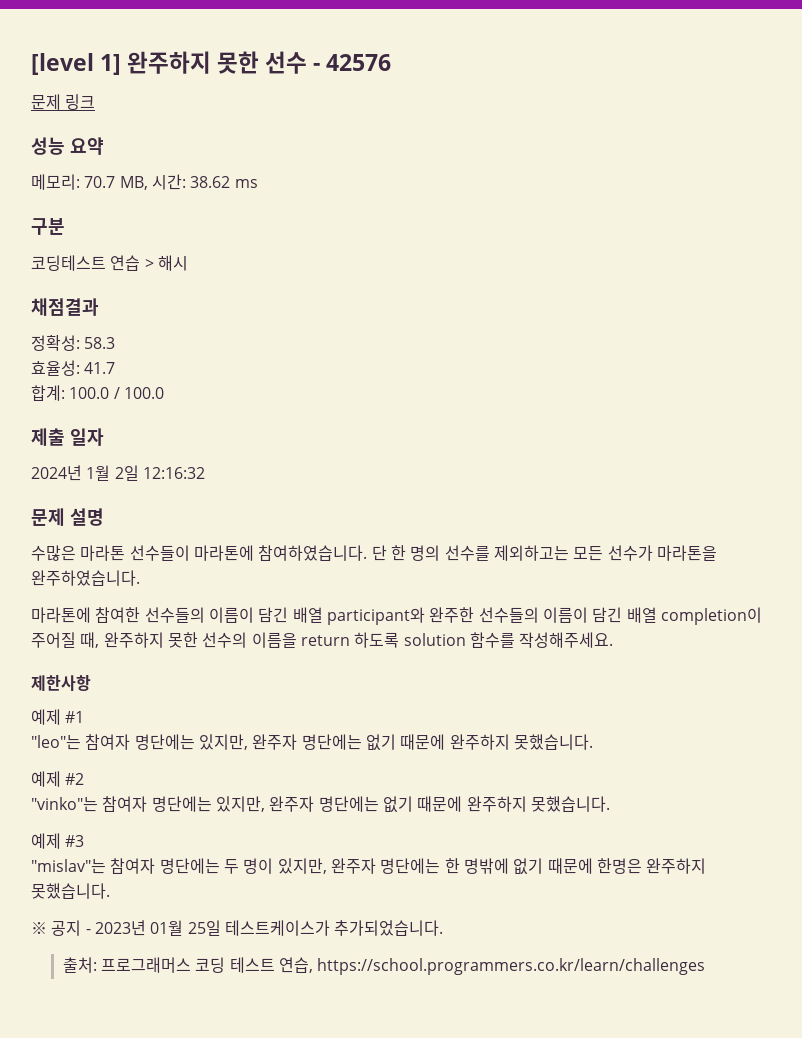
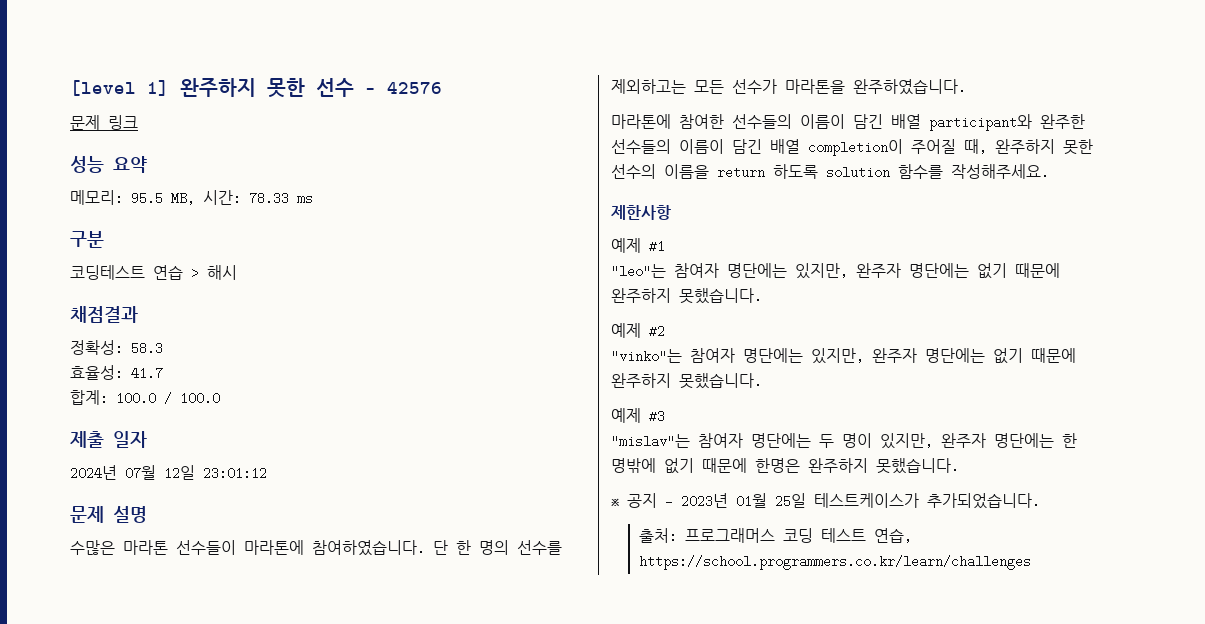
[84,176,116,188] 70.7 -> [131,192,163,205] 95.5
[190,176,231,188] 38.62 -> [249,192,289,205] 78.33
[86,465,205,481] 1월 2일 12:16:32 -> [125,465,267,480] 07월 12일 23:01:12

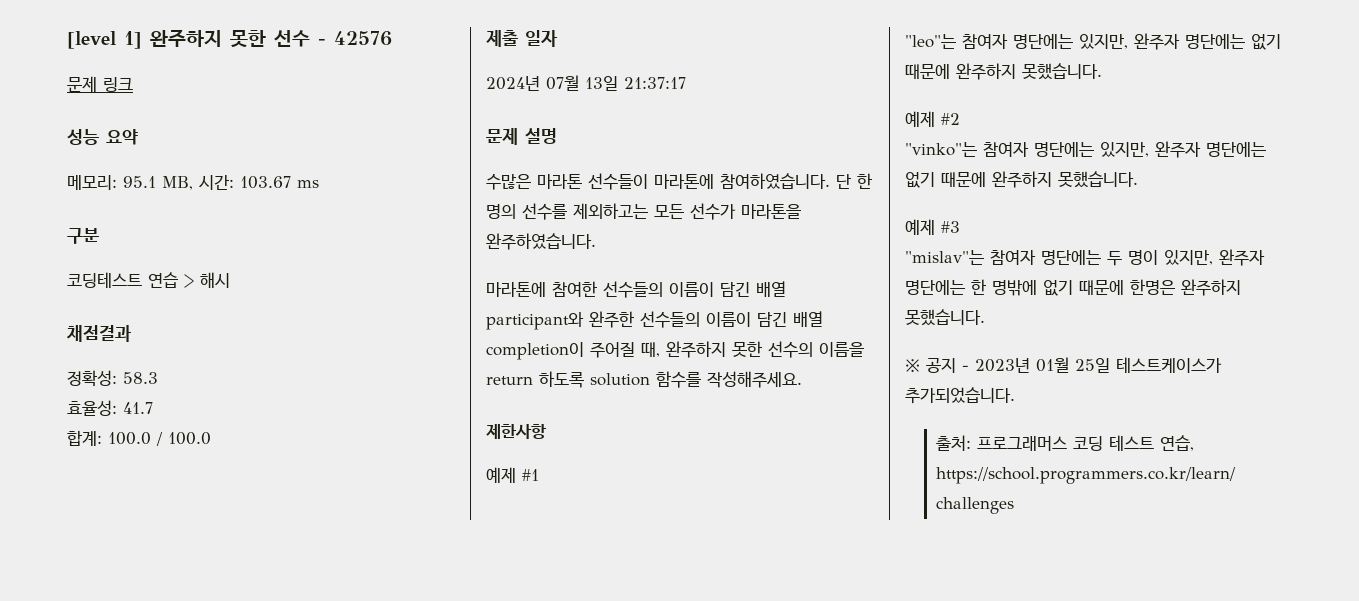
[131,192,163,205] 95.5 -> [123,176,156,188] 95.1
[249,192,289,205] 78.33 -> [240,176,291,189] 103.67
[164,465,267,480] 12일 23:01:12 -> [585,76,686,91] 13일 21:37:17

